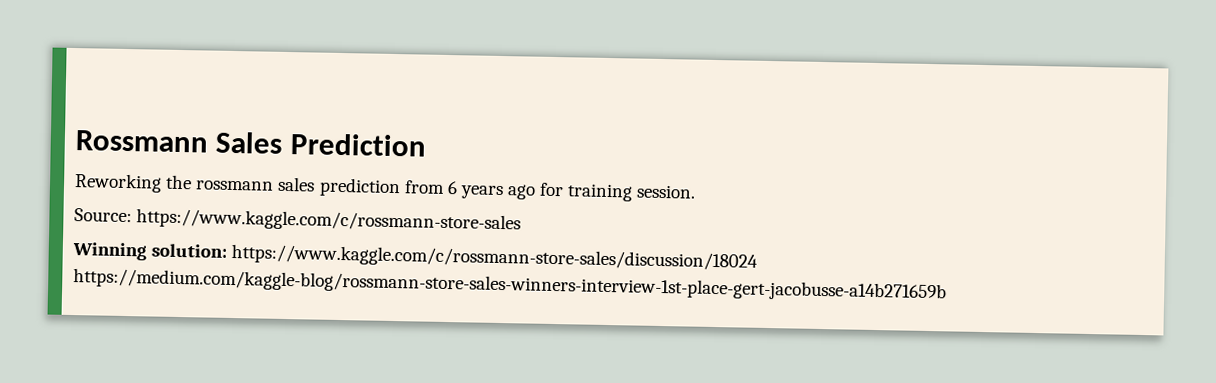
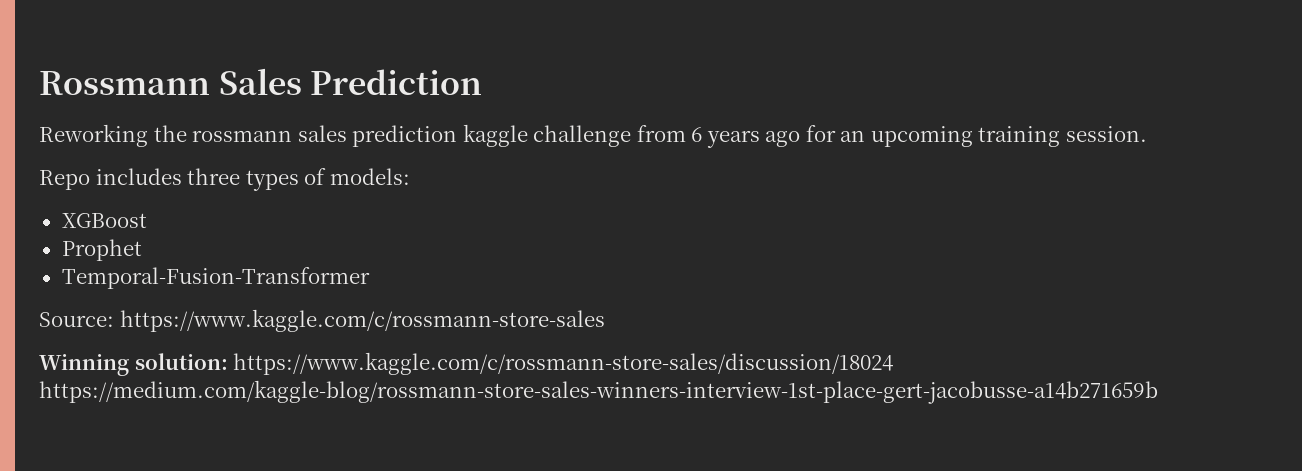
(401, 187) none -> [462,124,632,147] kaggle challenge
(565, 189) none -> [840,126,973,147] an upcoming
(697, 191) none -> [39,168,410,191] [61,213,147,228] [61,239,142,261] [61,267,370,289] // Repo includes three types of models: // XGBoost // Prophet // Temporal-Fusion-Transformer

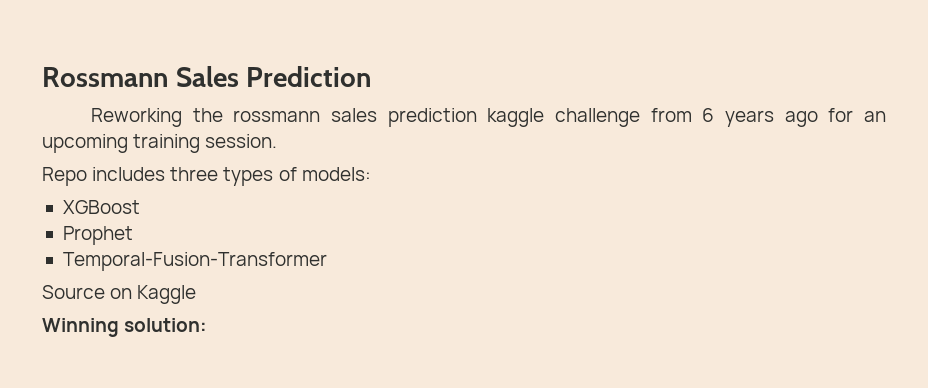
[39,309,605,332] Source: https://www.kaggle.com/c/rossmann-store-sales -> [42,285,197,304] Source on Kaggle
[233,352,894,375] [39,380,1158,404] https://www.kaggle.com/c/rossmann-store-sales/discussion/18024 https://medium.com/kaggle-blog/rossmann-store-sales-winners-interview-1st-place-gert-jacobusse-a14b271659b -> (208, 325) none

